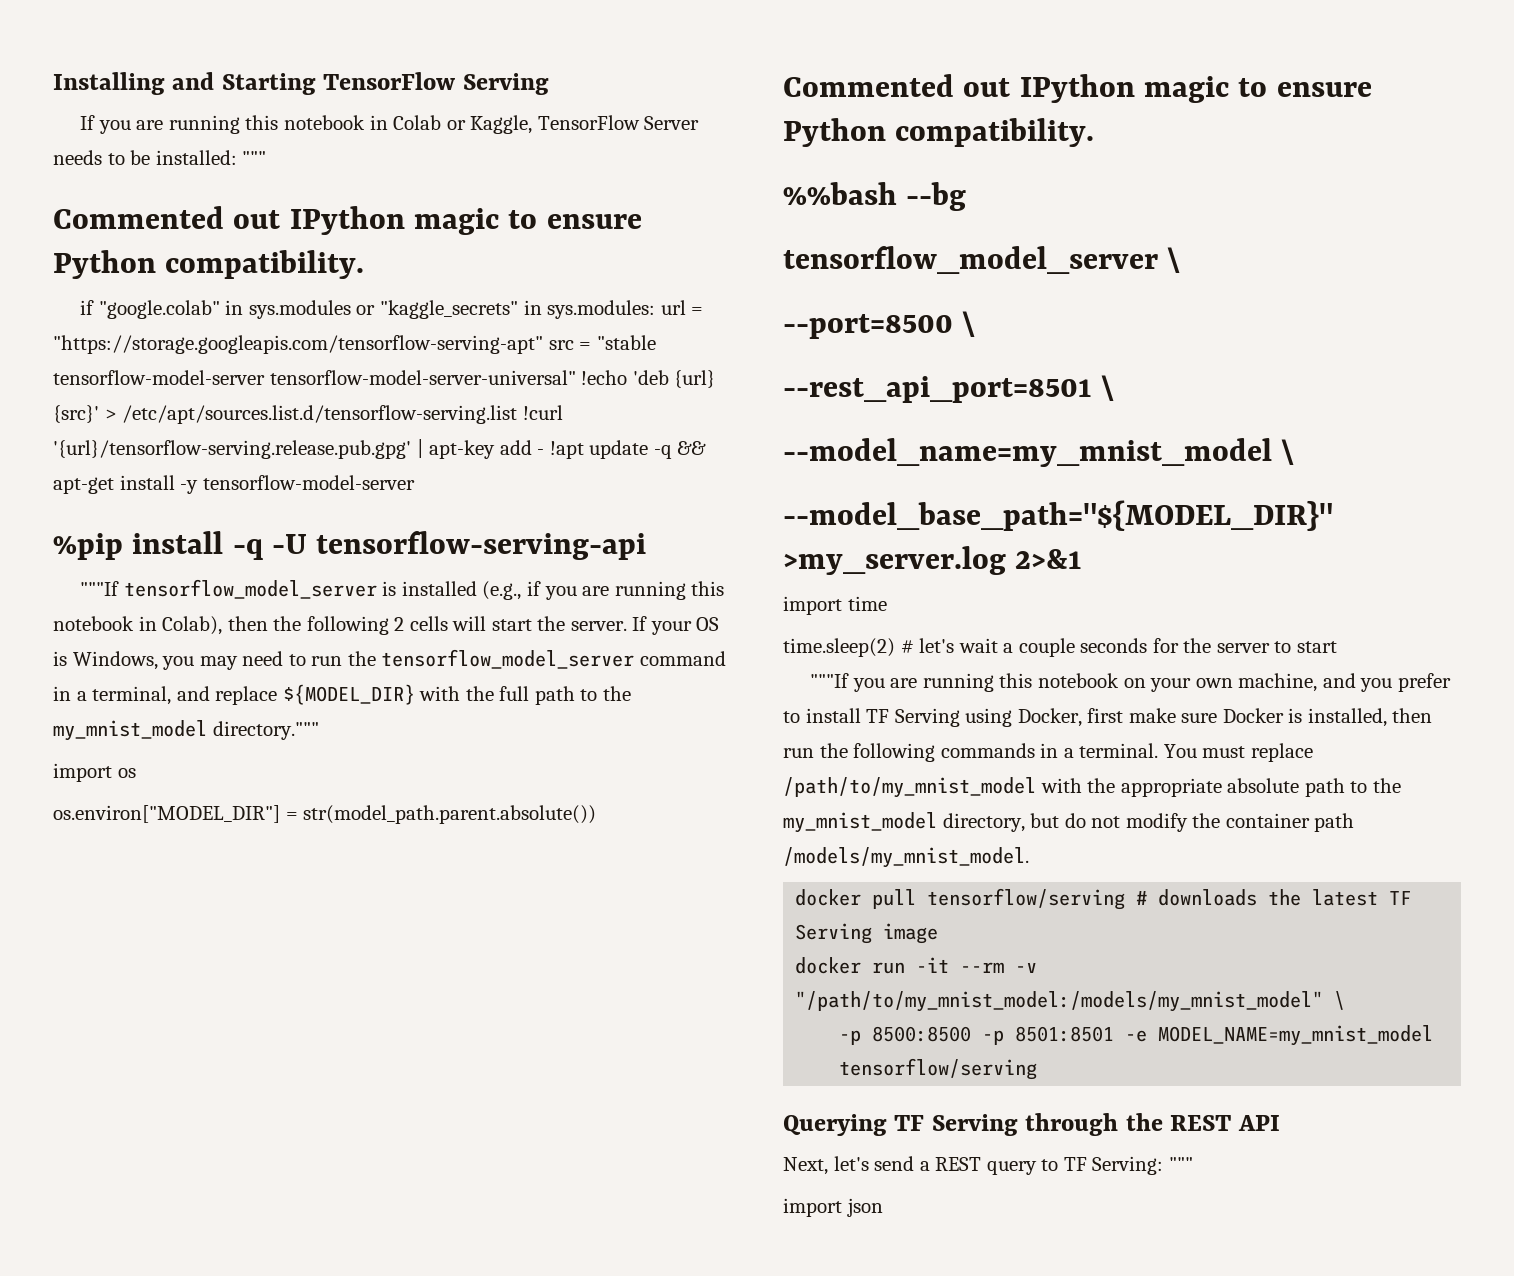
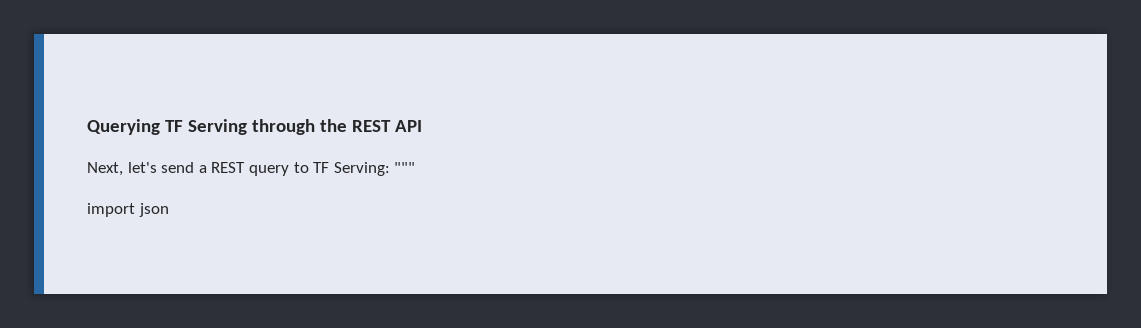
[53,72,549,95] [80,115,700,134] [53,150,267,165] [53,206,642,235] [53,250,365,279] [80,300,704,319] [53,335,656,354] [53,370,716,388] [53,405,563,424] [53,439,707,459] [53,475,415,494] [53,531,647,560] [80,579,725,600] [53,616,720,635] [53,649,726,670] [53,684,631,705] [53,720,319,741] [53,763,136,782] [53,805,597,824] [783,74,1372,103] [783,118,1095,147] [783,182,967,211] [783,246,1181,274] [783,311,976,339] [783,375,1115,403] [783,438,1295,467] [783,500,1333,531] [783,546,1083,575] [783,596,887,615] [783,638,1337,657] [810,673,1451,692] [783,708,1433,727] [783,743,1313,762] [783,777,1401,798] [783,812,1355,833] [783,847,1029,868] [795,888,1412,910] [795,923,939,944] [795,957,1038,974] [795,991,1346,1012] [839,1025,1434,1046] [839,1058,1038,1080] Installing and Starting TensorFlow Serving // If you are running this notebook in Colab or Kaggle, TensorFlow Server needs to be installed: """ // Commented out IPython magic to ensure Python compatibility. // if "google.colab" in sys.modules or "kaggle_secrets" in sys.modules: url = "https://storage.googleapis.com/tensorflow-serving-apt" src = "stable tensorflow-model-server tensorflow-model-server-universal" !echo 'deb {url} {src}' > /etc/apt/sources.list.d/tensorflow-serving.list !curl '{url}/tensorflow-serving.release.pub.gpg' | apt-key add - !apt update -q && apt-get install -y tensorflow-model-server // %pip install -q -U tensorflow-serving-api // """If tensorflow_model_server is installed (e.g., if you are running this notebook in Colab), then the following 2 cells will start the server. If your OS is Windows, you may need to run the tensorflow_model_server command in a terminal, and replace ${MODEL_DIR} with the full path to the my_mnist_model directory.""" // import os // os.environ["MODEL_DIR"] = str(model_path.parent.absolute()) // Commented out IPython magic to ensure Python compatibility. // %%bash --bg // tensorflow_model_server \ // --port=8500 \ // --rest_api_port=8501 \ // --model_name=my_mnist_model \ // --model_base_path="${MODEL_DIR}" >my_server.log 2>&1 // import time // time.sleep(2) # let's wait a couple seconds for the server to start // """If you are running this notebook on your own machine, and you prefer to install TF Serving using Docker, first make sure Docker is installed, then run the following commands in a terminal. You must replace /path/to/my_mnist_model with the appropriate absolute path to the my_mnist_model directory, but do not modify the container path /models/my_mnist_model. // docker pull tensorflow/serving # downloads the latest TF Serving image // docker run -it --rm -v "/path/to/my_mnist_model:/models/my_mnist_model" \ // -p 8500:8500 -p 8501:8501 -e MODEL_NAME=my_mnist_model tensorflow/serving // -> (87, 127) none

